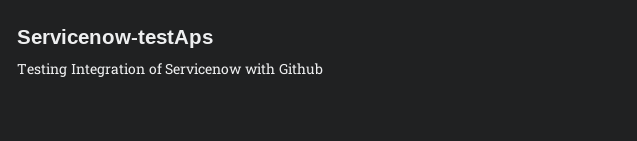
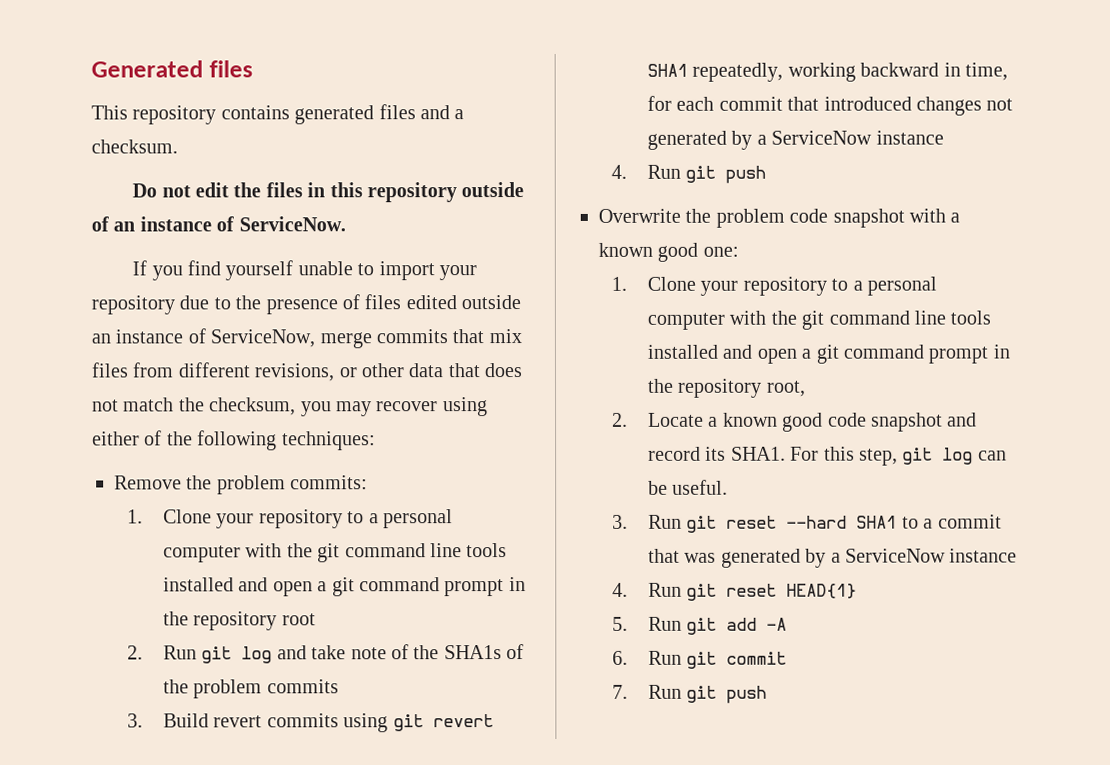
[17,29,213,48] [17,63,323,77] Servicenow-testAps // Testing Integration of Servicenow with Github -> [91,60,253,78] [91,104,465,125] [91,139,178,154] [132,182,525,203] [91,216,346,232] [132,260,477,281] [91,294,522,315] [91,328,522,349] [91,362,523,382] [92,397,488,417] [92,430,376,451] [114,475,369,495] [127,509,453,529] [162,543,508,563] [162,577,526,597] [162,611,316,631] [127,644,525,664] [162,679,339,699] [127,713,494,733] [646,62,1008,82] [646,95,1014,116] [646,130,944,150] [611,164,767,184] [598,208,961,228] [598,242,739,262] [611,276,937,296] [646,310,992,330] [646,344,1010,364] [646,378,806,398] [612,412,978,432] [647,446,1007,466] [647,479,729,495] [612,514,1002,533] [647,548,1018,568] [612,582,858,601] [612,616,788,635] [612,650,788,669] [612,684,768,704] Generated files // This repository contains generated files and a checksum. // Do not edit the files in this repository outside of an instance of ServiceNow. // If you find yourself unable to import your repository due to the presence of files edited outside an instance of ServiceNow, merge commits that mix files from different revisions, or other data that does not match the checksum, you may recover using either of the following techniques: // Remove the problem commits: // 1. Clone your repository to a personal computer with the git command line tools installed and open a git command prompt in the repository root // 2. Run git log and take note of the SHA1s of the problem commits // 3. Build revert commits using git revert SHA1 repeatedly, working backward in time, for each commit that introduced changes not generated by a ServiceNow instance // 4. Run git push // Overwrite the problem code snapshot with a known good one: // 1. Clone your repository to a personal computer with the git command line tools installed and open a git command prompt in the repository root, // 2. Locate a known good code snapshot and record its SHA1. For this step, git log can be useful. // 3. Run git reset --hard SHA1 to a commit that was generated by a ServiceNow instance // 4. Run git reset HEAD{1} // 5. Run git add -A // 6. Run git commit // 7. Run git push

